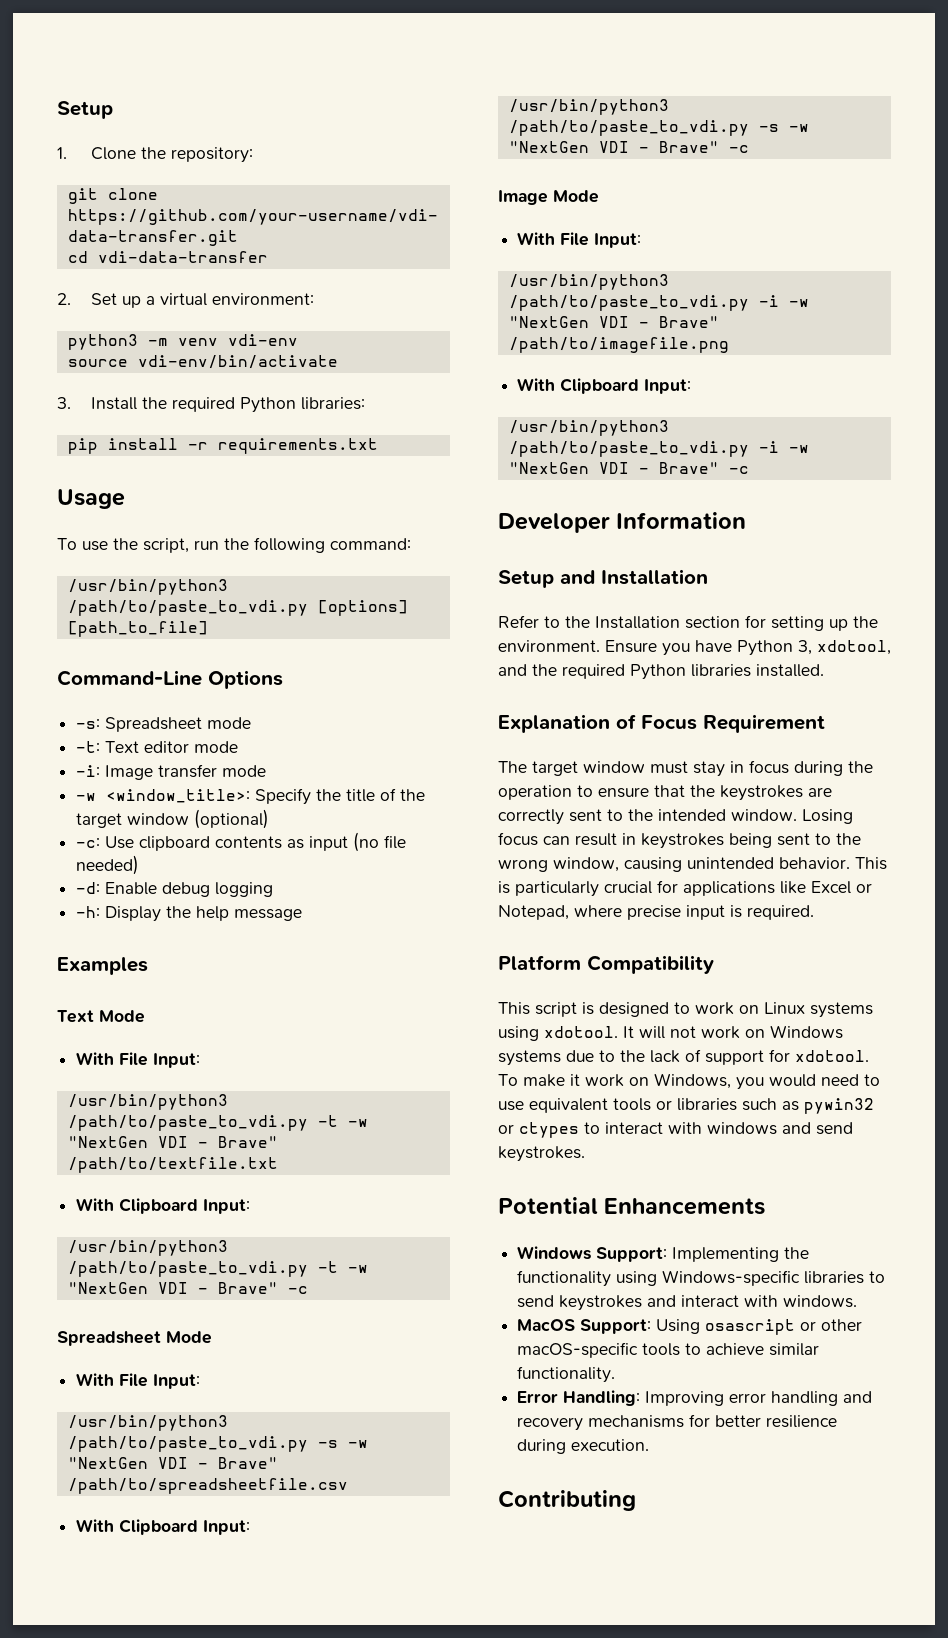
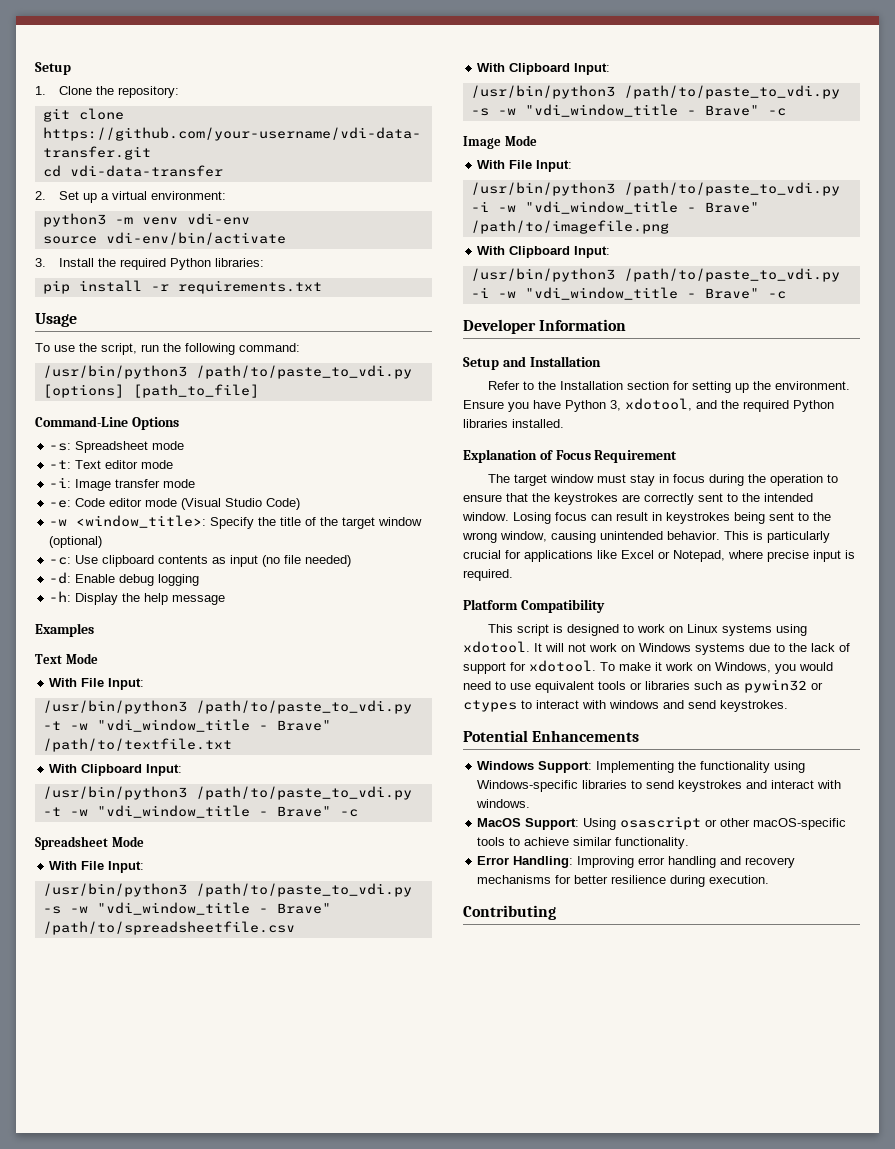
(267, 771) none -> [49,498,301,510] // -e: Code editor mode (Visual Studio Code)
[67,1136,188,1148] "NextGen VDI -> [96,719,250,732] "vdi_window_title
[67,1282,188,1294] "NextGen VDI -> [96,805,250,818] "vdi_window_title
[67,1457,188,1469] "NextGen VDI -> [96,902,250,915] "vdi_window_title
[508,141,629,153] "NextGen VDI -> [524,104,678,117] "vdi_window_title
[508,316,629,328] "NextGen VDI -> [524,201,678,214] "vdi_window_title
[508,462,629,474] "NextGen VDI -> [524,287,678,300] "vdi_window_title

